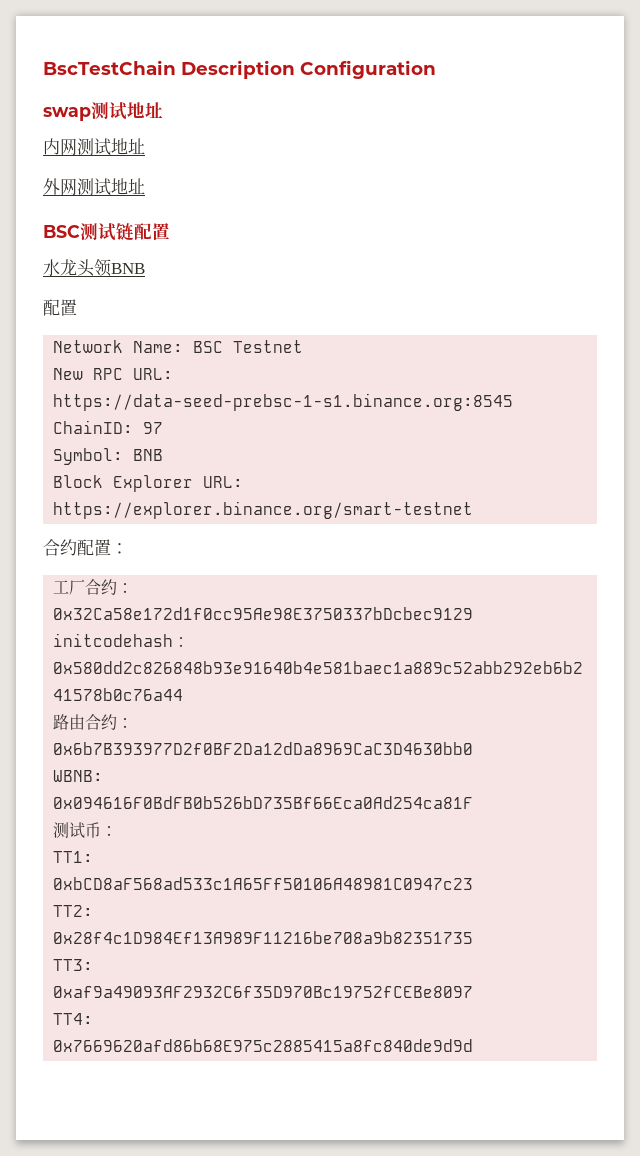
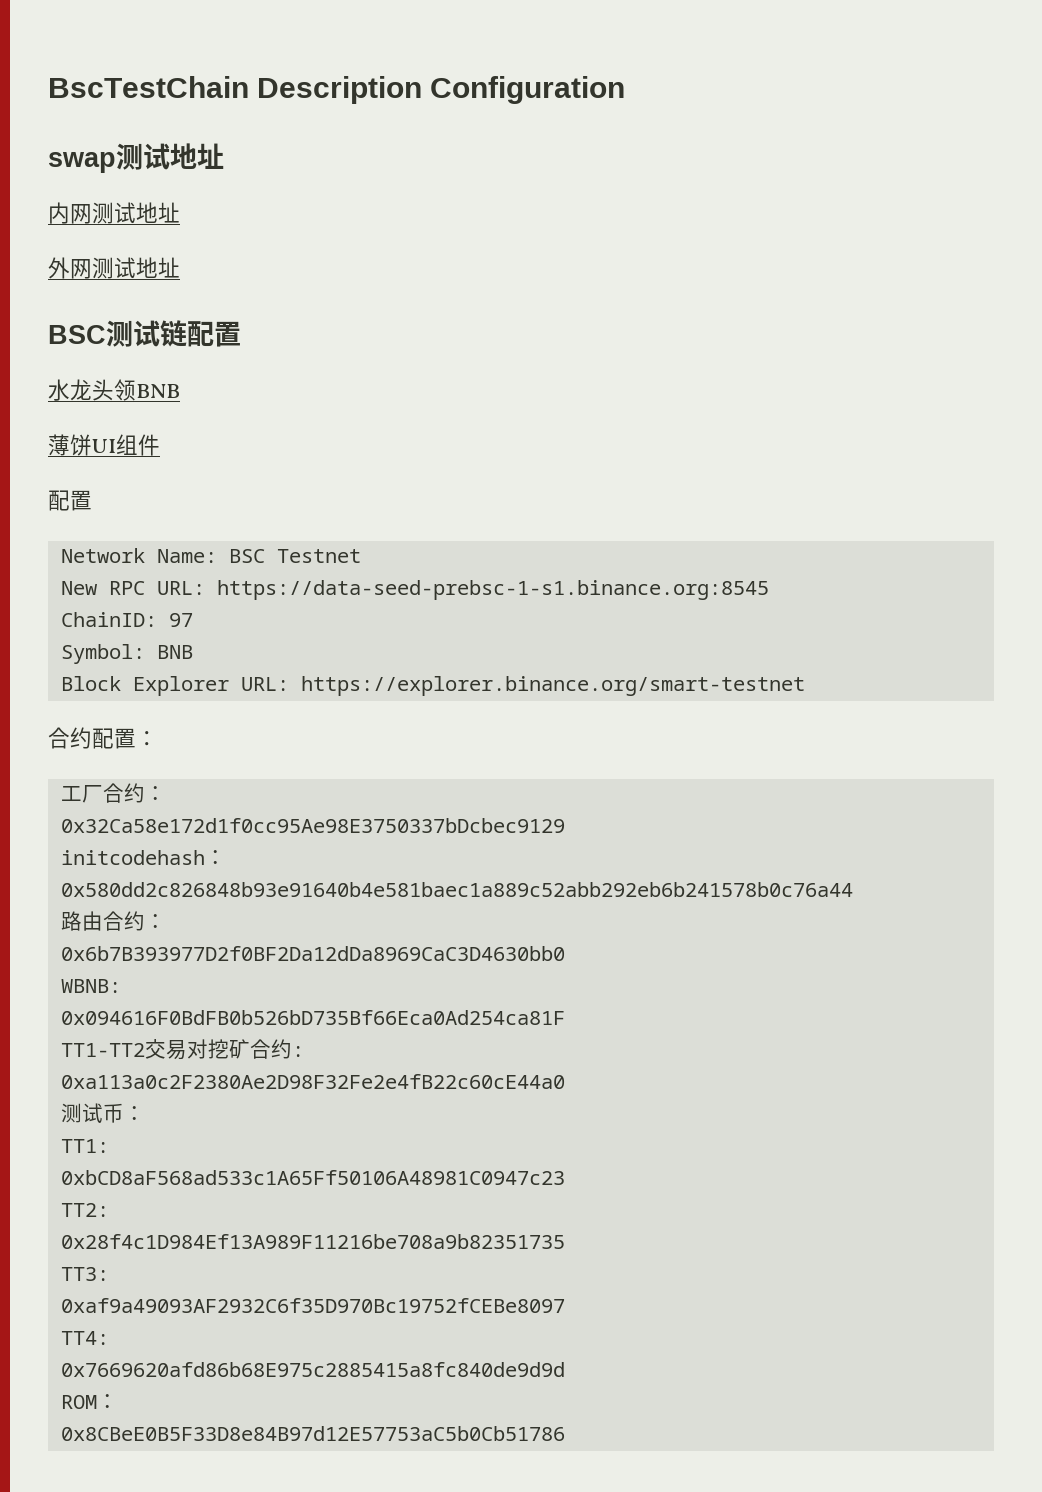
(145, 268) none -> [48,434,160,456] // 薄饼UI组件
(474, 802) none -> [60,1039,304,1060] [60,1074,565,1089] // TT1-TT2交易对挖矿合约: // 0xa113a0c2F2380Ae2D98F32Fe2e4fB22c60cE44a0
(474, 1045) none -> [60,1394,118,1409] [60,1426,565,1441] // ROM： // 0x8CBeE0B5F33D8e84B97d12E57753aC5b0Cb51786

